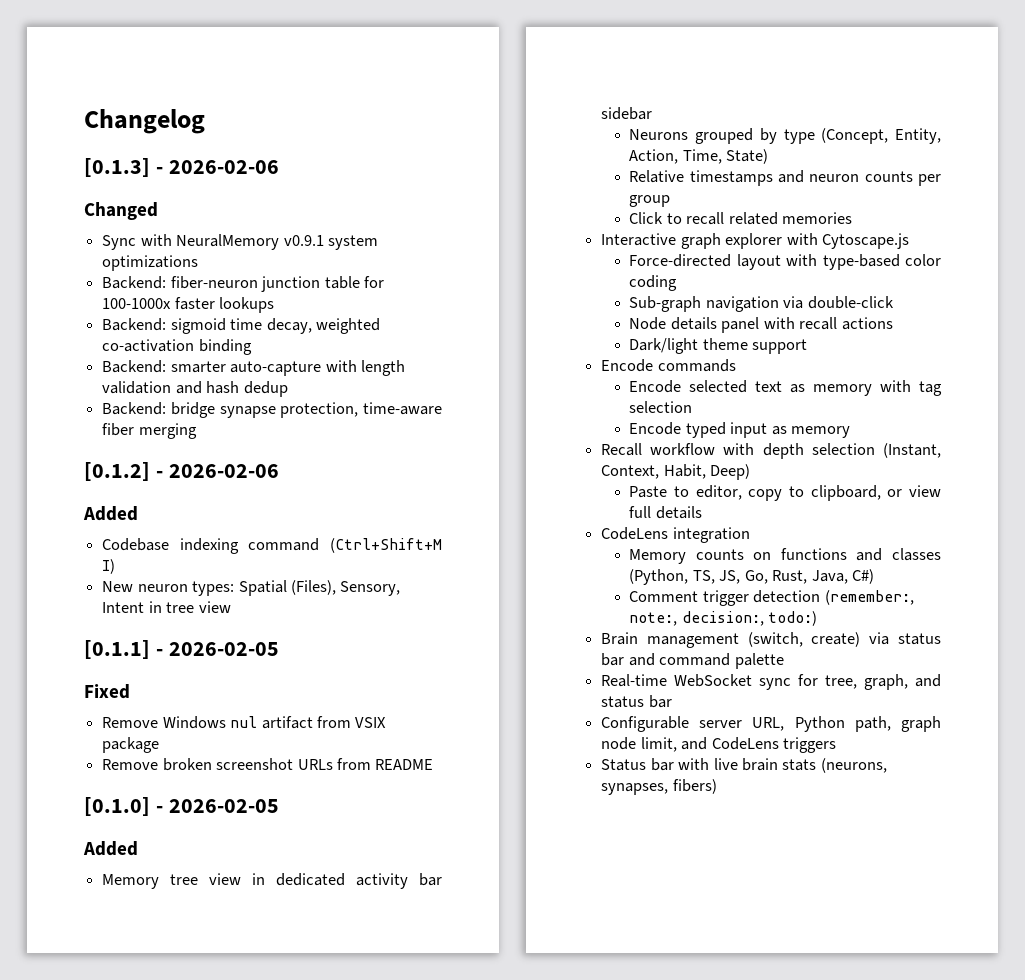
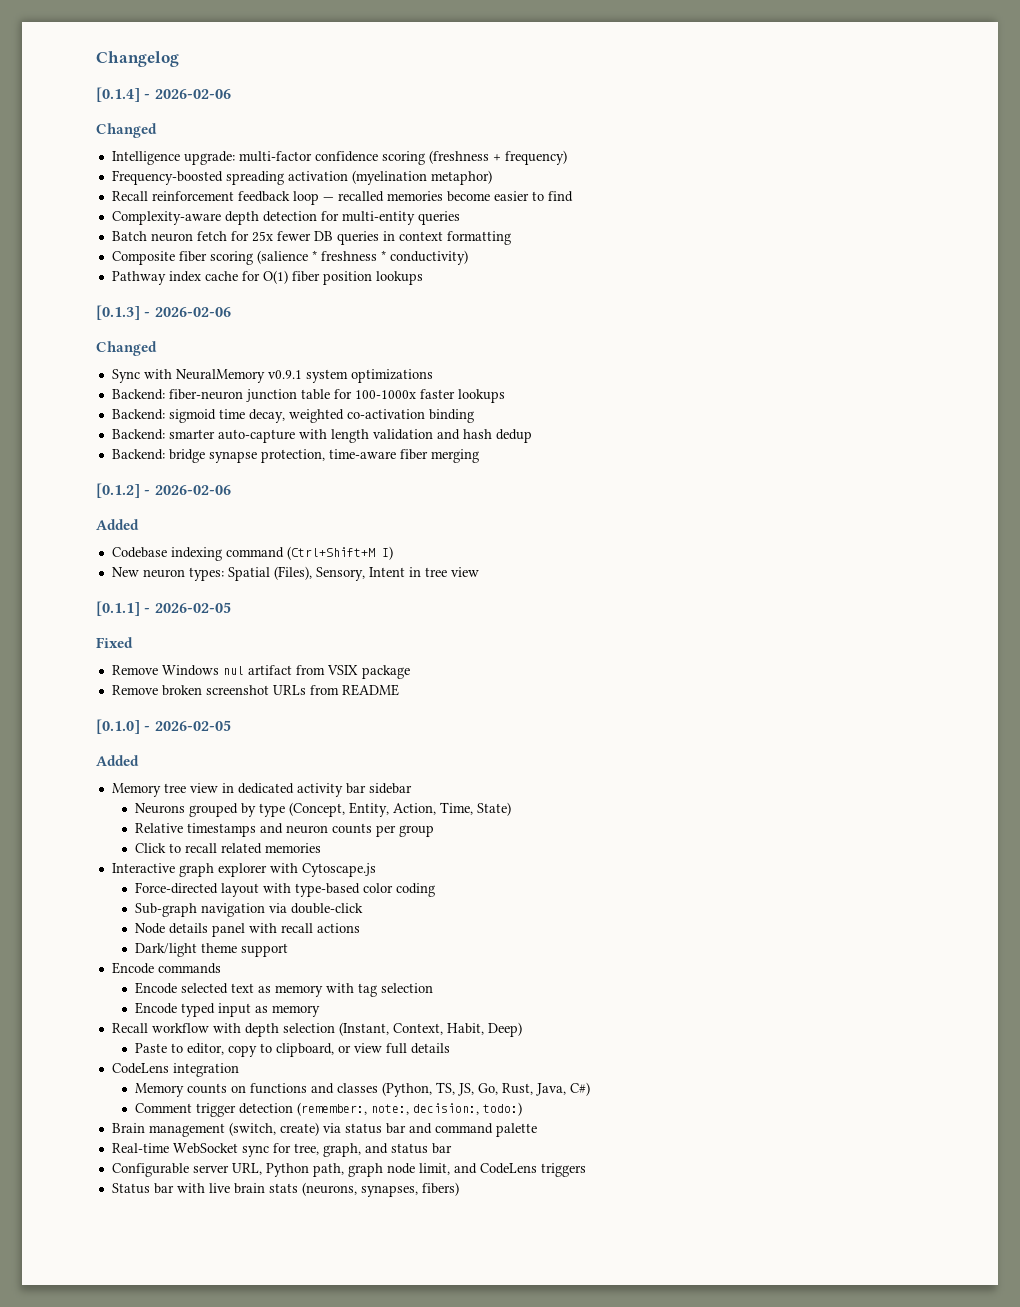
(205, 121) none -> [96,87,231,102] [96,123,157,138] [111,150,567,165] [111,170,492,185] [111,191,573,205] [111,211,460,225] [111,231,511,245] [111,250,468,265] [111,270,423,285] // [0.1.4] - 2026-02-06 // Changed // Intelligence upgrade: multi-factor confidence scoring (freshness + frequency) // Frequency-boosted spreading activation (myelination metaphor) // Recall reinforcement feedback loop — recalled memories become easier to find // Complexity-aware depth detection for multi-entity queries // Batch neuron fetch for 25x fewer DB queries in context formatting // Composite fiber scoring (salience * freshness * conductivity) // Pathway index cache for O(1) fiber position lookups

